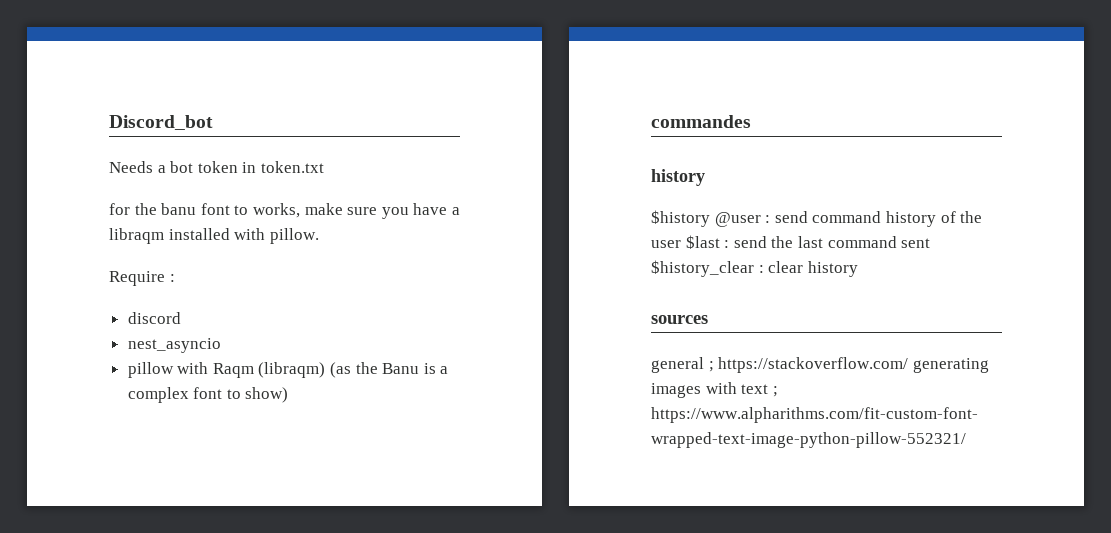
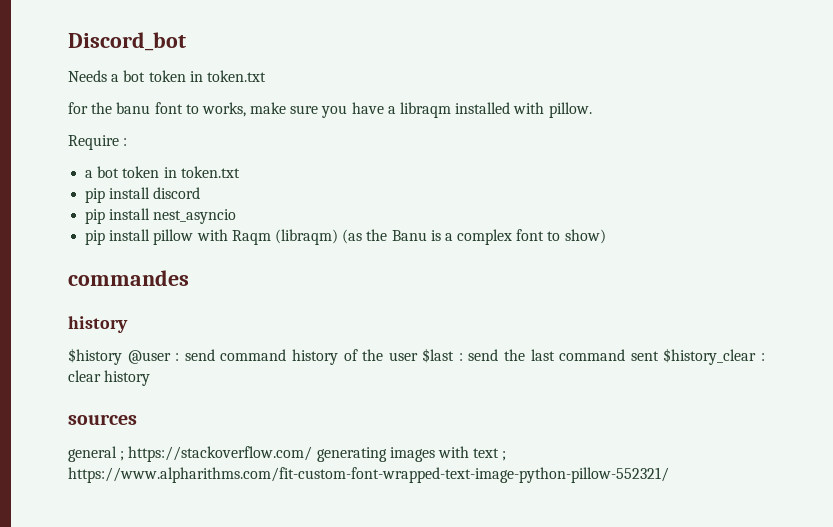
(175, 278) none -> [85,166,240,178] [85,187,151,203] a bot token in token.txt // pip install
(181, 318) none -> [85,208,151,224] pip install
(221, 345) none -> [85,229,151,245] pip install

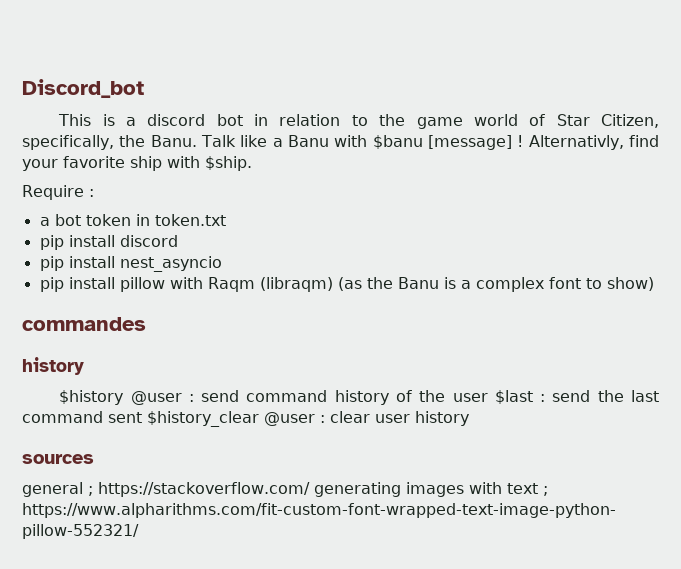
[68,70,266,82] [68,102,592,118] Needs a bot token in token.txt // for the banu font to works, make sure you have a libraqm installed with pillow. -> [58,114,659,129] [22,135,659,150] [22,156,252,171] This is a discord bot in relation to the game world of Star Citizen, specifically, the Banu. Talk like a Banu with $banu [message] ! Alternativly, find your favorite ship with $ship.
(757, 356) none -> [264,412,315,426] @user
(101, 376) none -> [375,414,410,423] user

